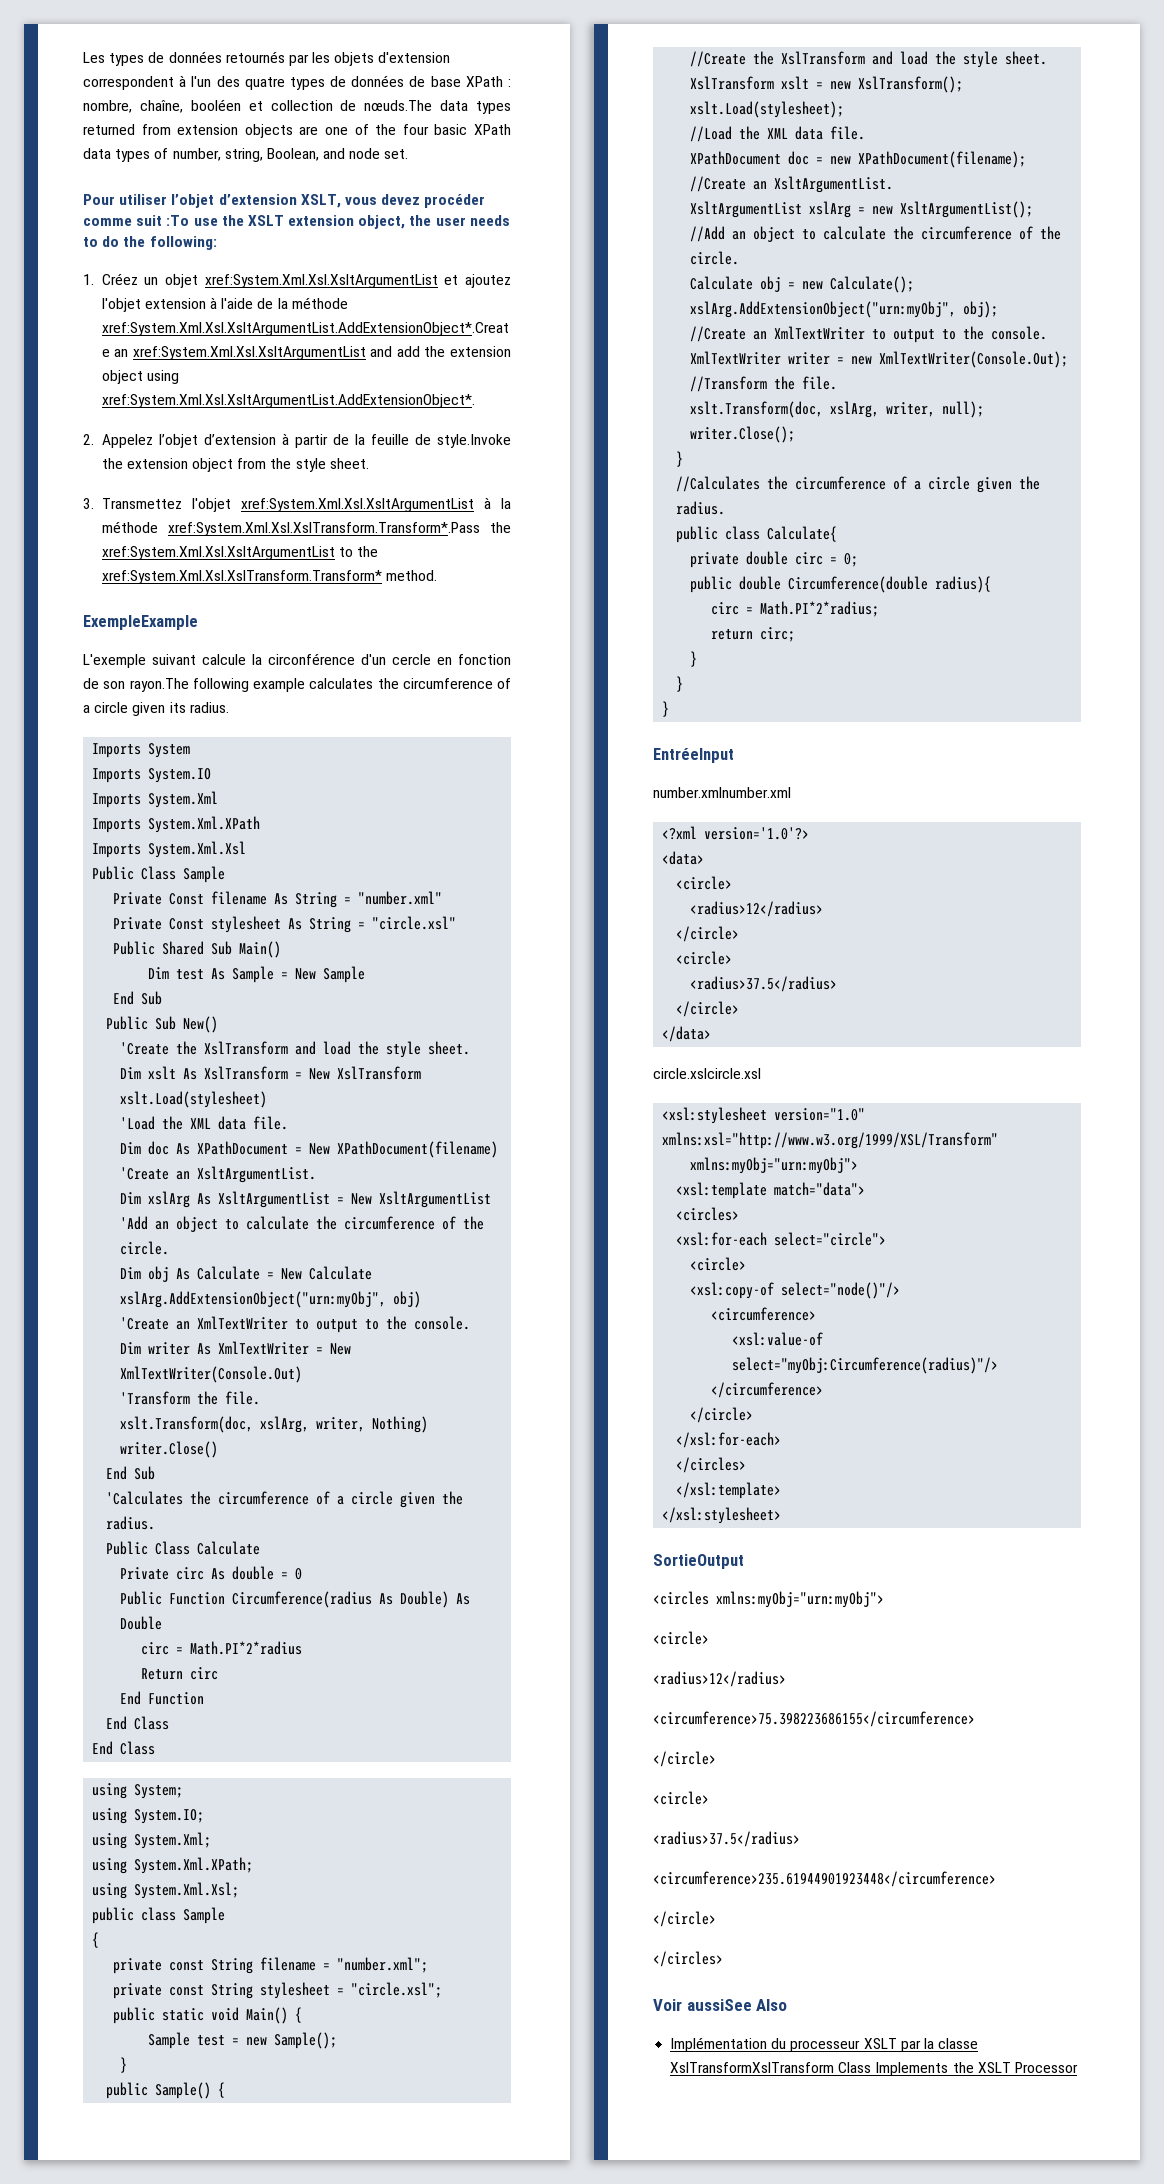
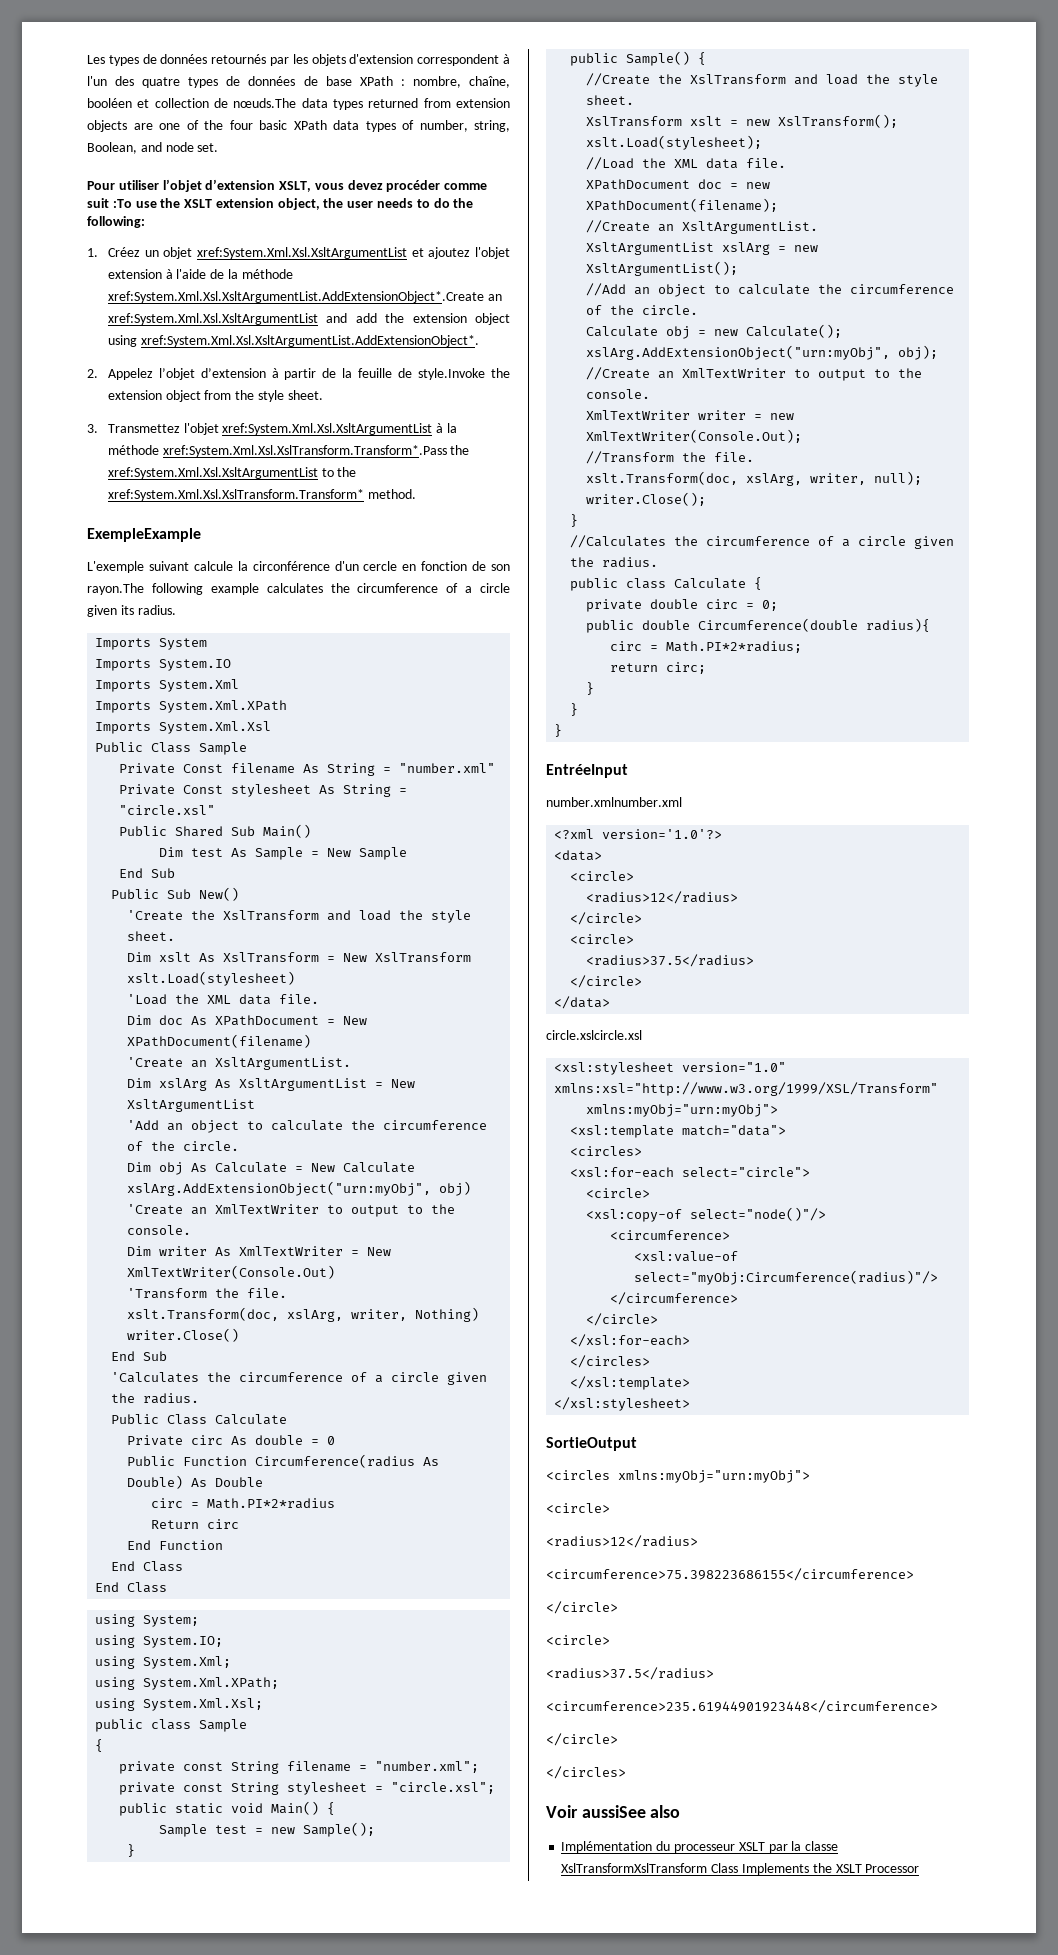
[767,526,838,542] Calculate{ -> [674,577,763,590] Calculate {
[756,1999,788,2011] Also -> [650,1805,681,1818] also

